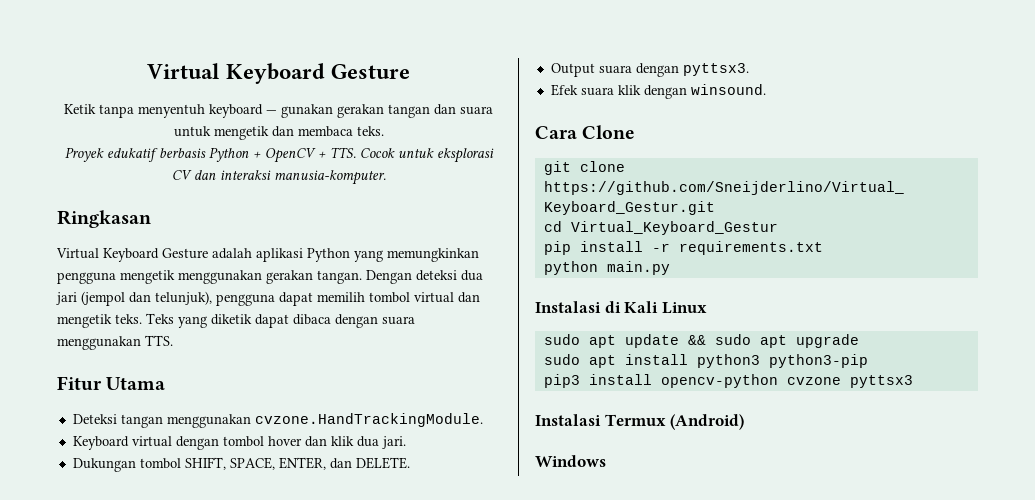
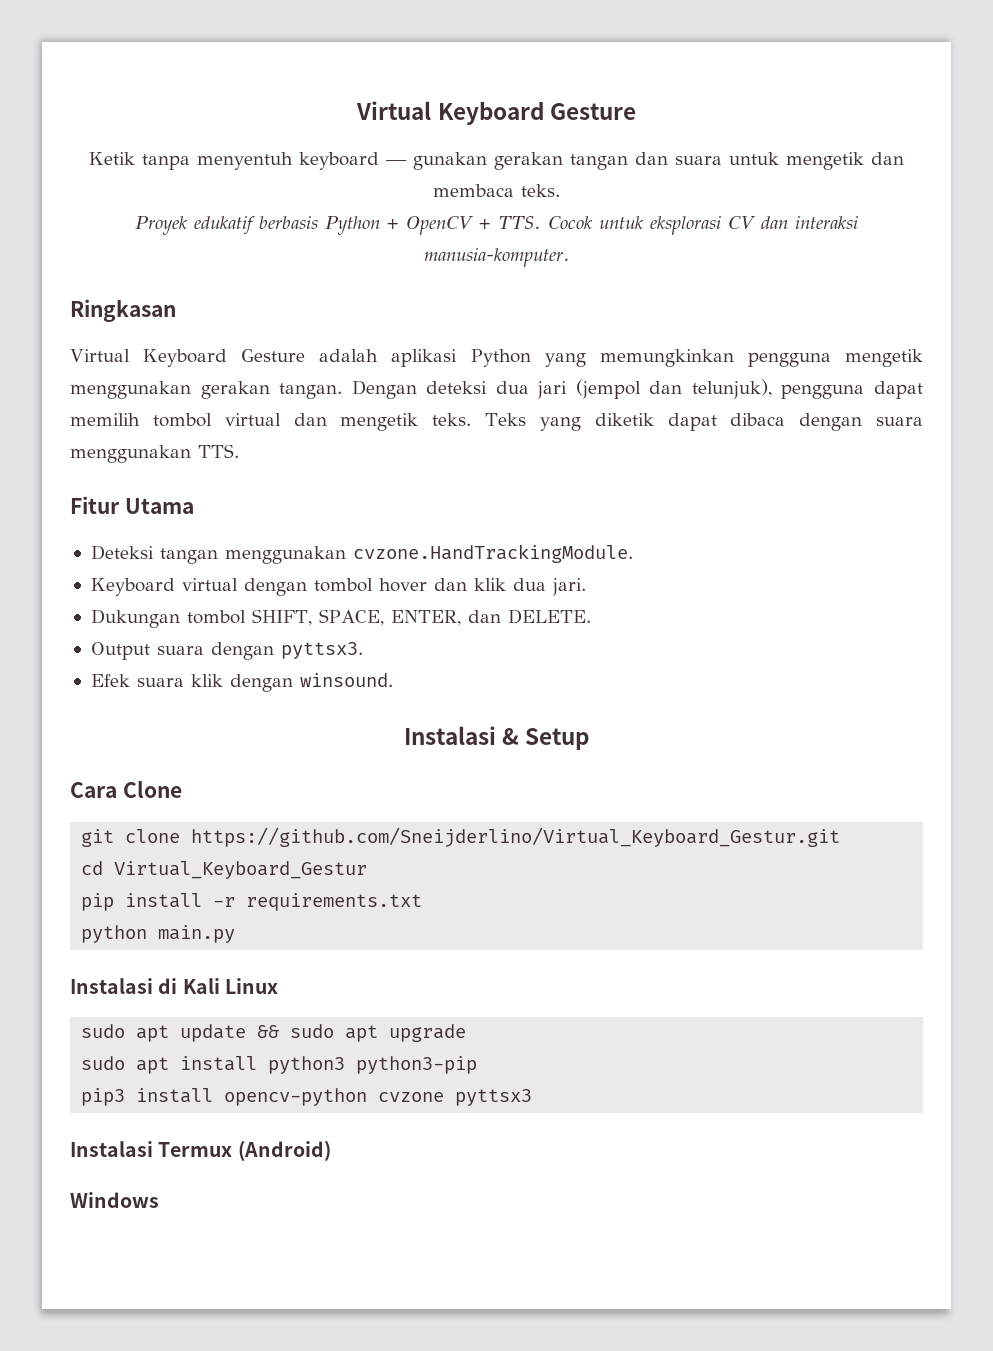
(766, 89) none -> [403,726,590,750] // Instalasi & Setup

